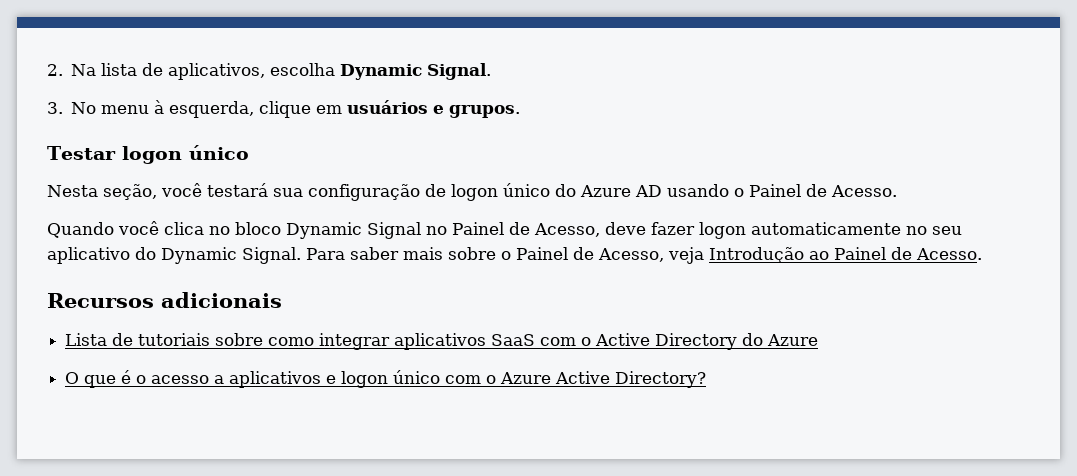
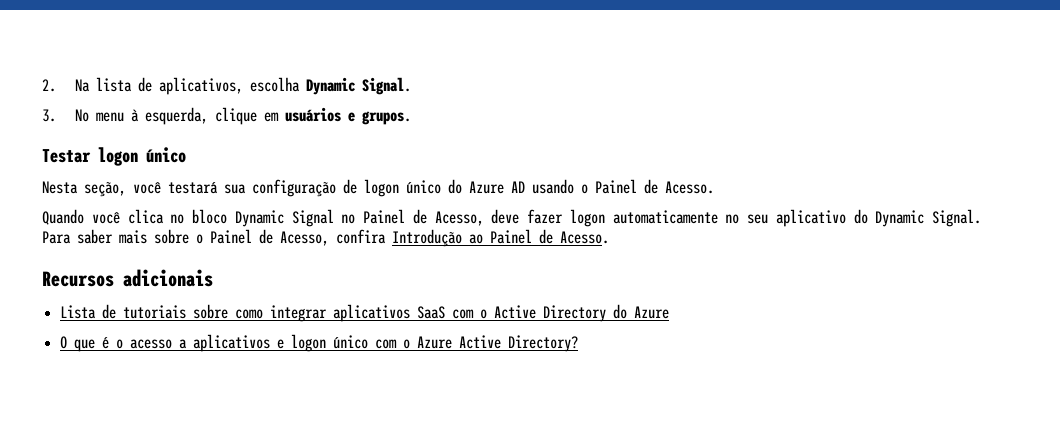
[668,247,704,264] veja -> [336,229,386,244] confira

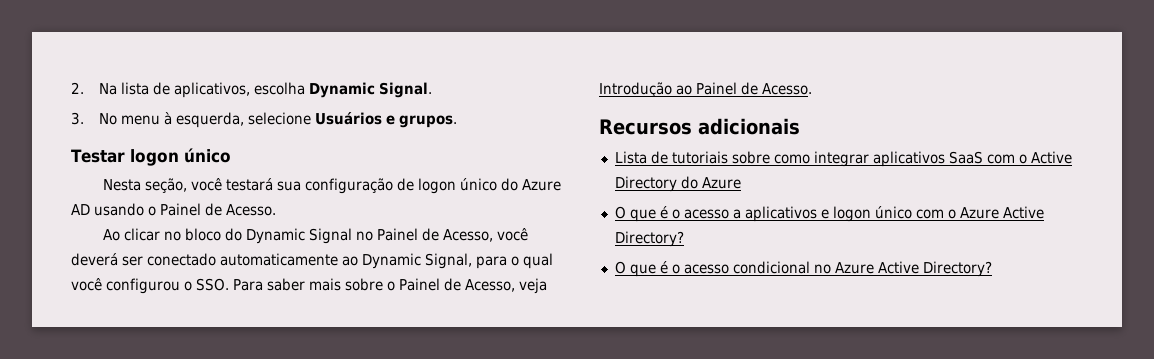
[214,107,341,125] clique em usuários -> [248,112,383,125] selecione Usuários
[42,209,164,225] Quando você clica -> [103,228,161,241] Ao clicar
(227, 216) none -> [225,228,243,241] do
[491,209,981,227] deve fazer logon automaticamente no seu aplicativo do Dynamic Signal. -> [497,228,529,241] [71,253,553,269] [71,278,229,294] você deverá ser conectado automaticamente ao Dynamic Signal, para o qual você configurou o SSO.
[336,229,386,244] confira -> [519,278,547,294] veja
(579, 343) none -> [614,261,992,277] // O que é o acesso condicional no Azure Active Directory?

